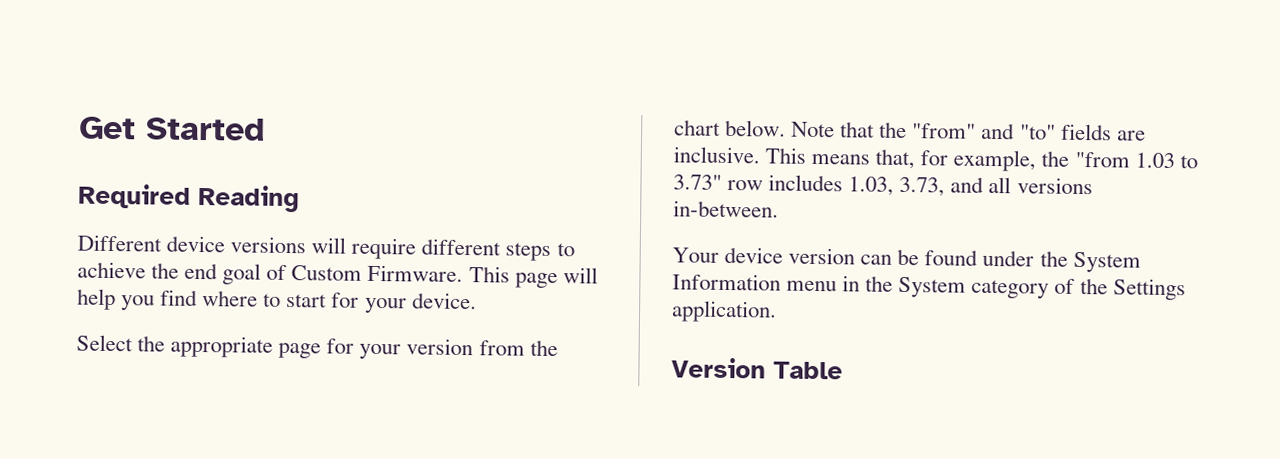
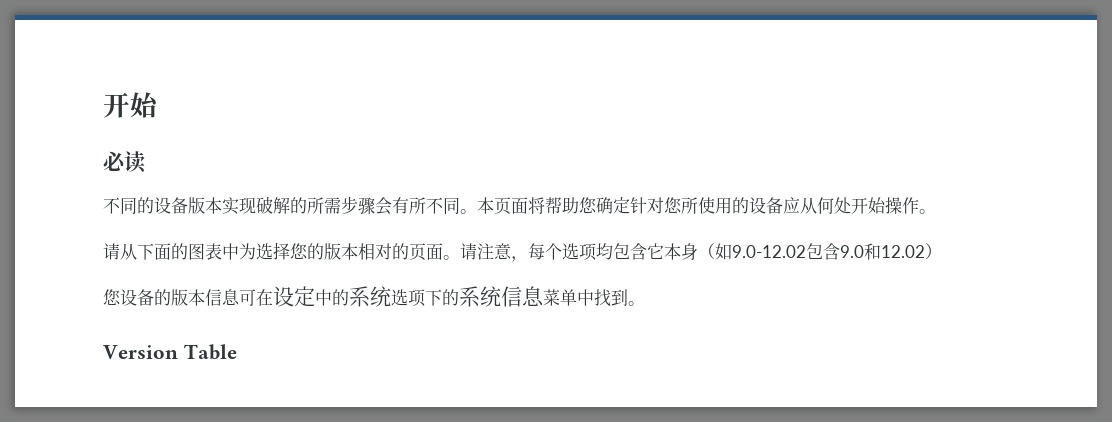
[78,116,265,141] [78,183,300,213] [77,234,575,261] [77,261,598,289] [77,288,477,314] [76,334,558,360] [674,119,1146,141] [673,146,1198,172] [673,174,1093,197] [673,200,779,218] [672,246,1141,273] [672,273,1186,301] [671,300,777,323] Get Started // Required Reading // Different device versions will require different steps to achieve the end goal of Custom Firmware. This page will help you find where to start for your device. // Select the appropriate page for your version from the chart below. Note that the "from" and "to" fields are inclusive. This means that, for example, the "from 1.03 to 3.73" row includes 1.03, 3.73, and all versions in-between. // Your device version can be found under the System Information menu in the System category of the Settings application. -> [103,92,159,118] [103,151,146,173] [103,196,936,215] [103,242,942,262] [103,286,645,307] 开始 // 必读 // 不同的设备版本实现破解的所需步骤会有所不同。本页面将帮助您确定针对您所使用的设备应从何处开始操作。 // 请从下面的图表中为选择您的版本相对的页面。请注意，每个选项均包含它本身（如9.0-12.02包含9.0和12.02） // 您设备的版本信息可在设定中的系统选项下的系统信息菜单中找到。

